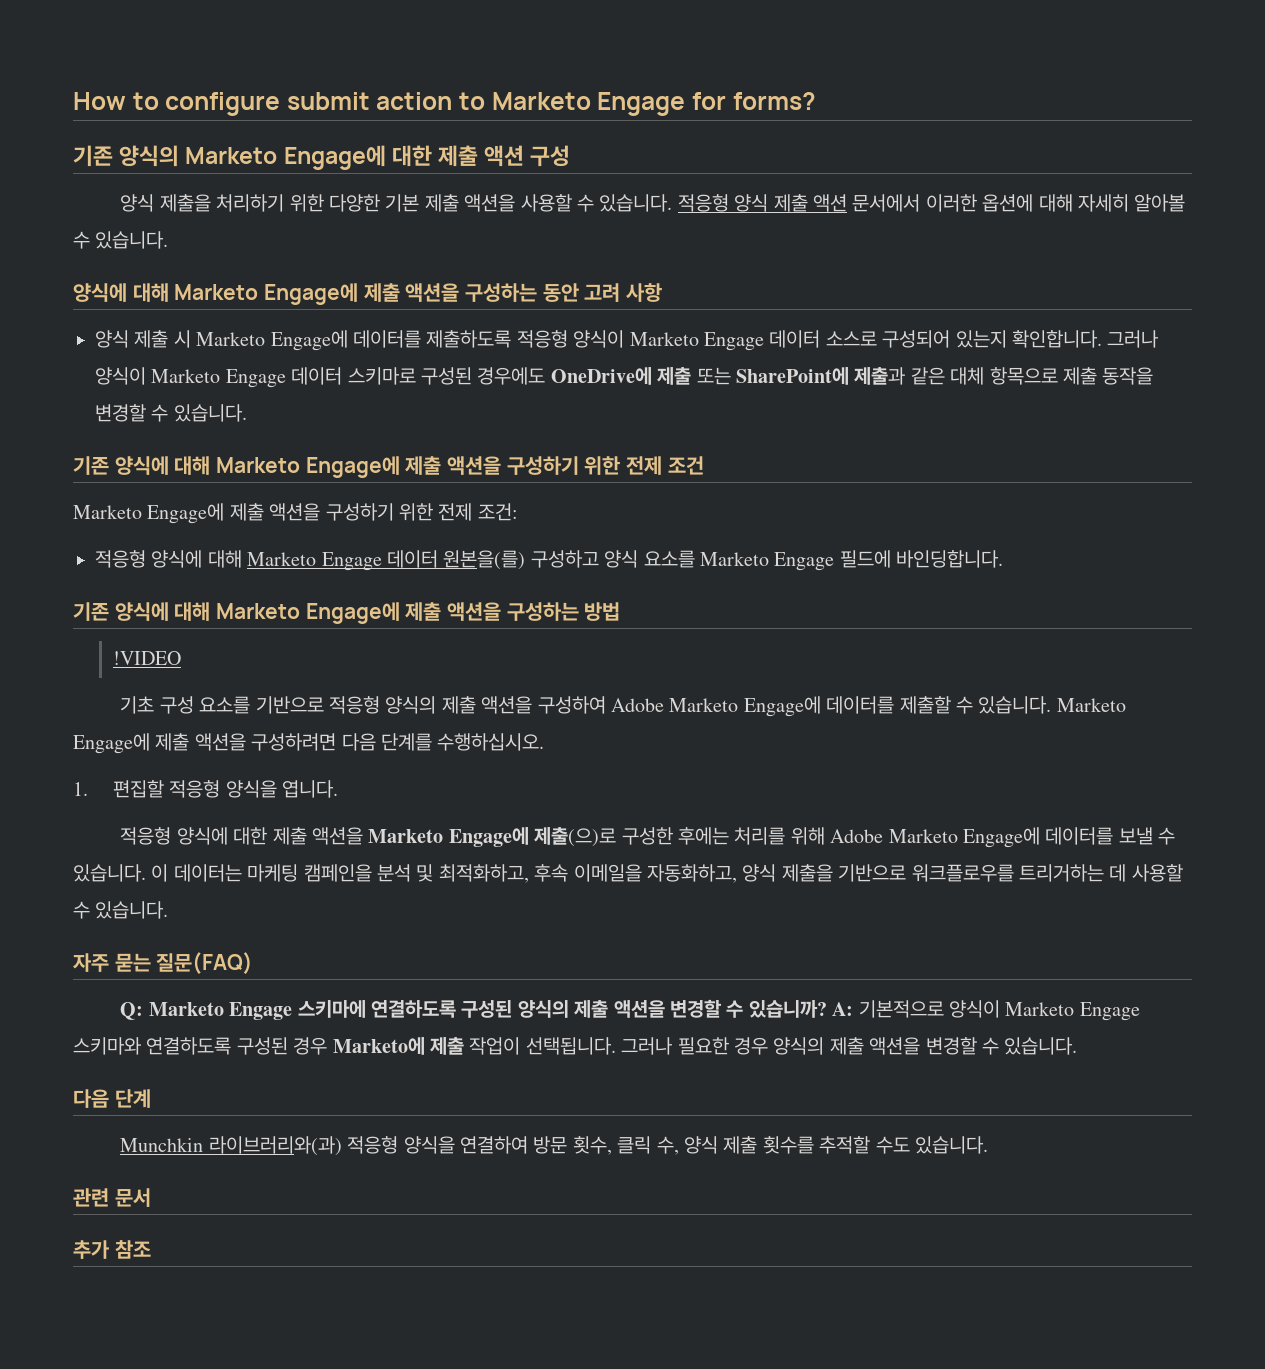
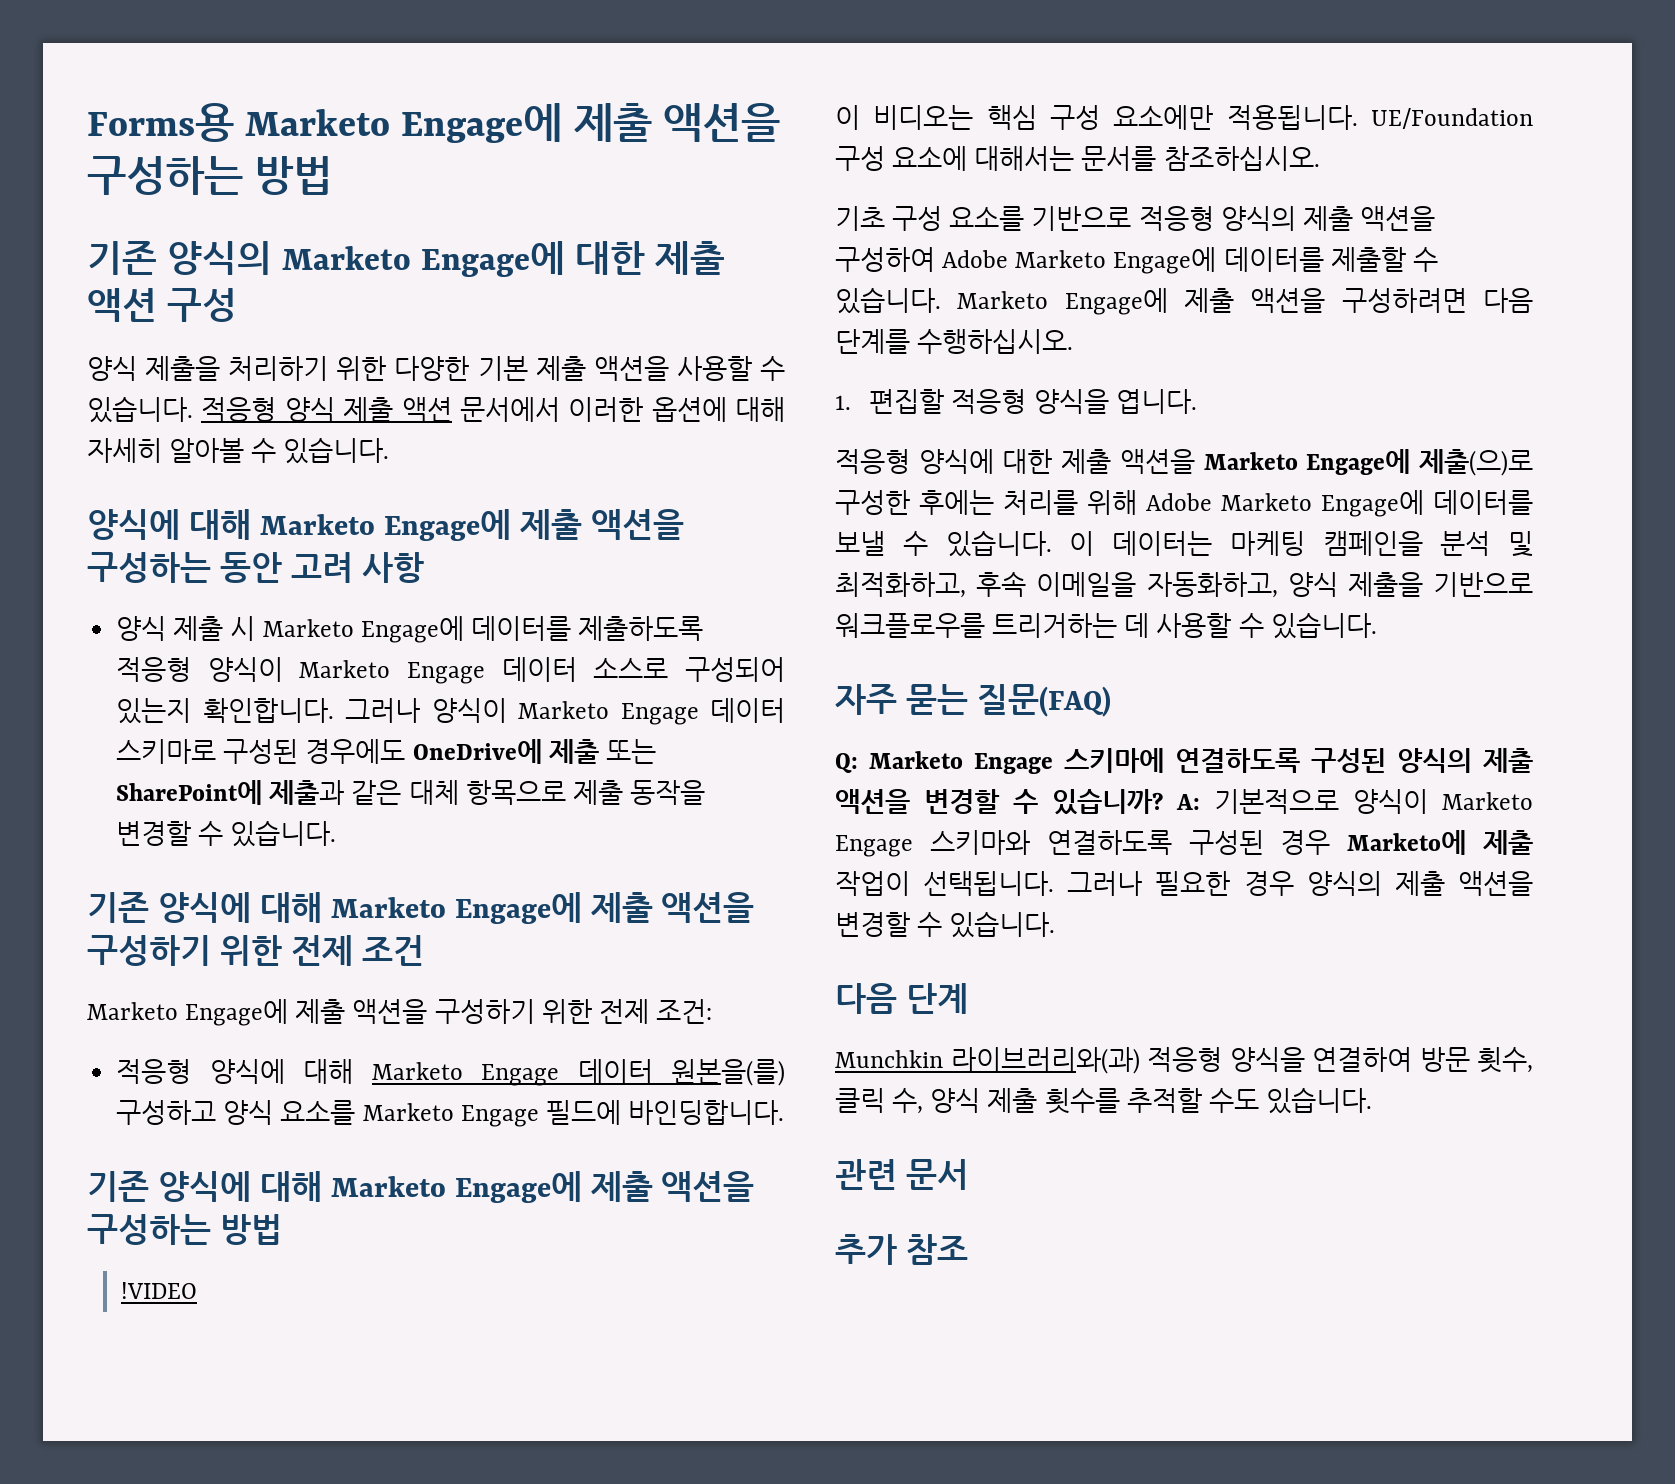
[73,92,816,116] How to configure submit action to Marketo Engage for forms? -> [87,103,780,143] [87,156,333,195] Forms용 Marketo Engage에 제출 액션을 구성하는 방법
(181, 658) none -> [835,105,1533,130] [835,146,1320,171] // 이 비디오는 핵심 구성 요소에만 적용됩니다. UE/Foundation 구성 요소에 대해서는 문서를 참조하십시오.

